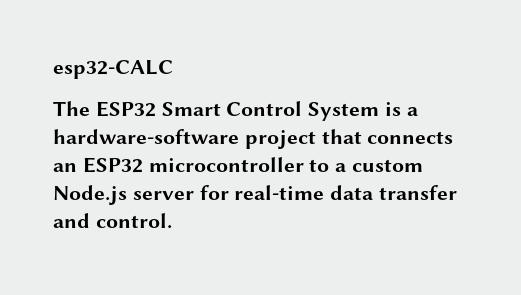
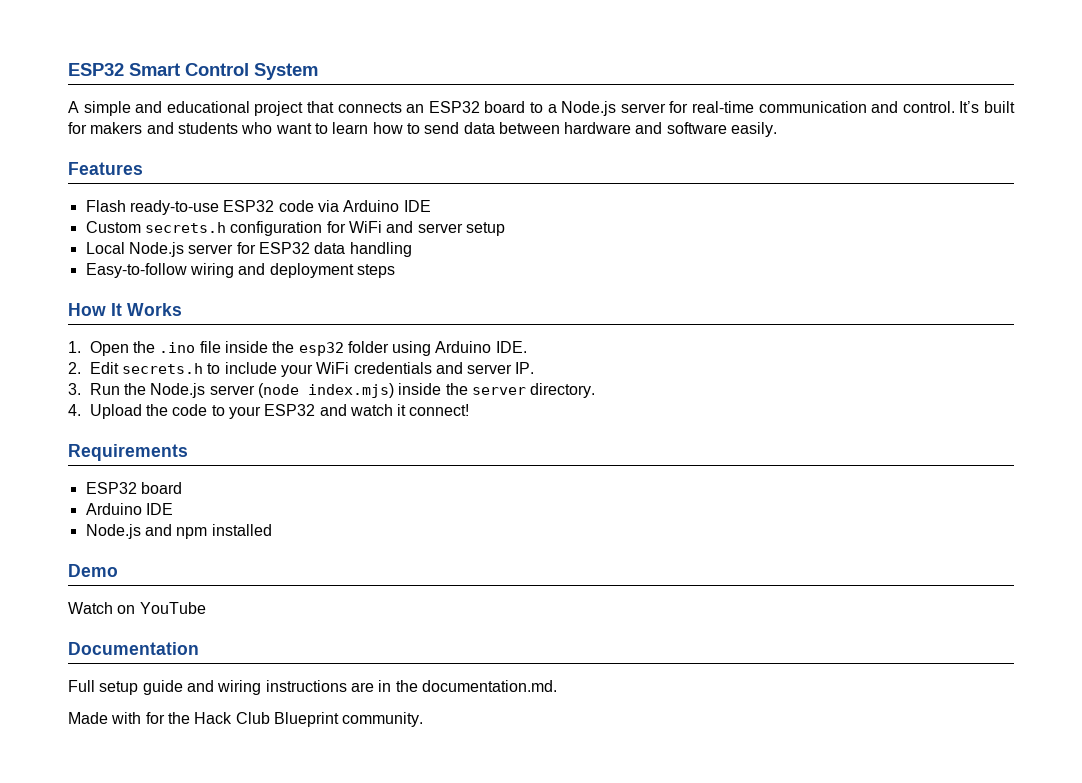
[53,60,173,79] [53,101,90,116] esp32-CALC // The -> (68, 69) none
[385,102,418,116] [53,129,239,144] is a hardware-software -> [68,101,250,116] // A simple and educational
[148,157,304,172] microcontroller -> [484,101,526,113] board
[352,159,424,172] custom -> (557, 108) none
[330,185,458,200] [53,213,172,229] data transfer and control. -> [758,101,1016,113] [68,122,778,137] [68,162,143,175] [85,200,431,215] [85,221,505,236] [85,242,412,257] [85,263,395,278] [68,303,182,316] [68,341,527,356] [68,362,535,377] [68,383,596,398] [68,404,470,419] [68,444,188,461] [85,482,182,494] [85,503,173,515] [85,524,272,539] [68,564,118,577] [68,602,206,614] [68,642,199,655] [68,680,557,695] [68,712,424,727] communication and control. It’s built for makers and students who want to learn how to send data between hardware and software easily. // Features // Flash ready-to-use ESP32 code via Arduino IDE // Custom secrets.h configuration for WiFi and server setup // Local Node.js server for ESP32 data handling // Easy-to-follow wiring and deployment steps // How It Works // 1. Open the .ino file inside the esp32 folder using Arduino IDE. // 2. Edit secrets.h to include your WiFi credentials and server IP. // 3. Run the Node.js server (node index.mjs) inside the server directory. // 4. Upload the code to your ESP32 and watch it connect! // Requirements // ESP32 board // Arduino IDE // Node.js and npm installed // Demo // Watch on YouTube // Documentation // Full setup guide and wiring instructions are in the documentation.md. // Made with for the Hack Club Blueprint community.

